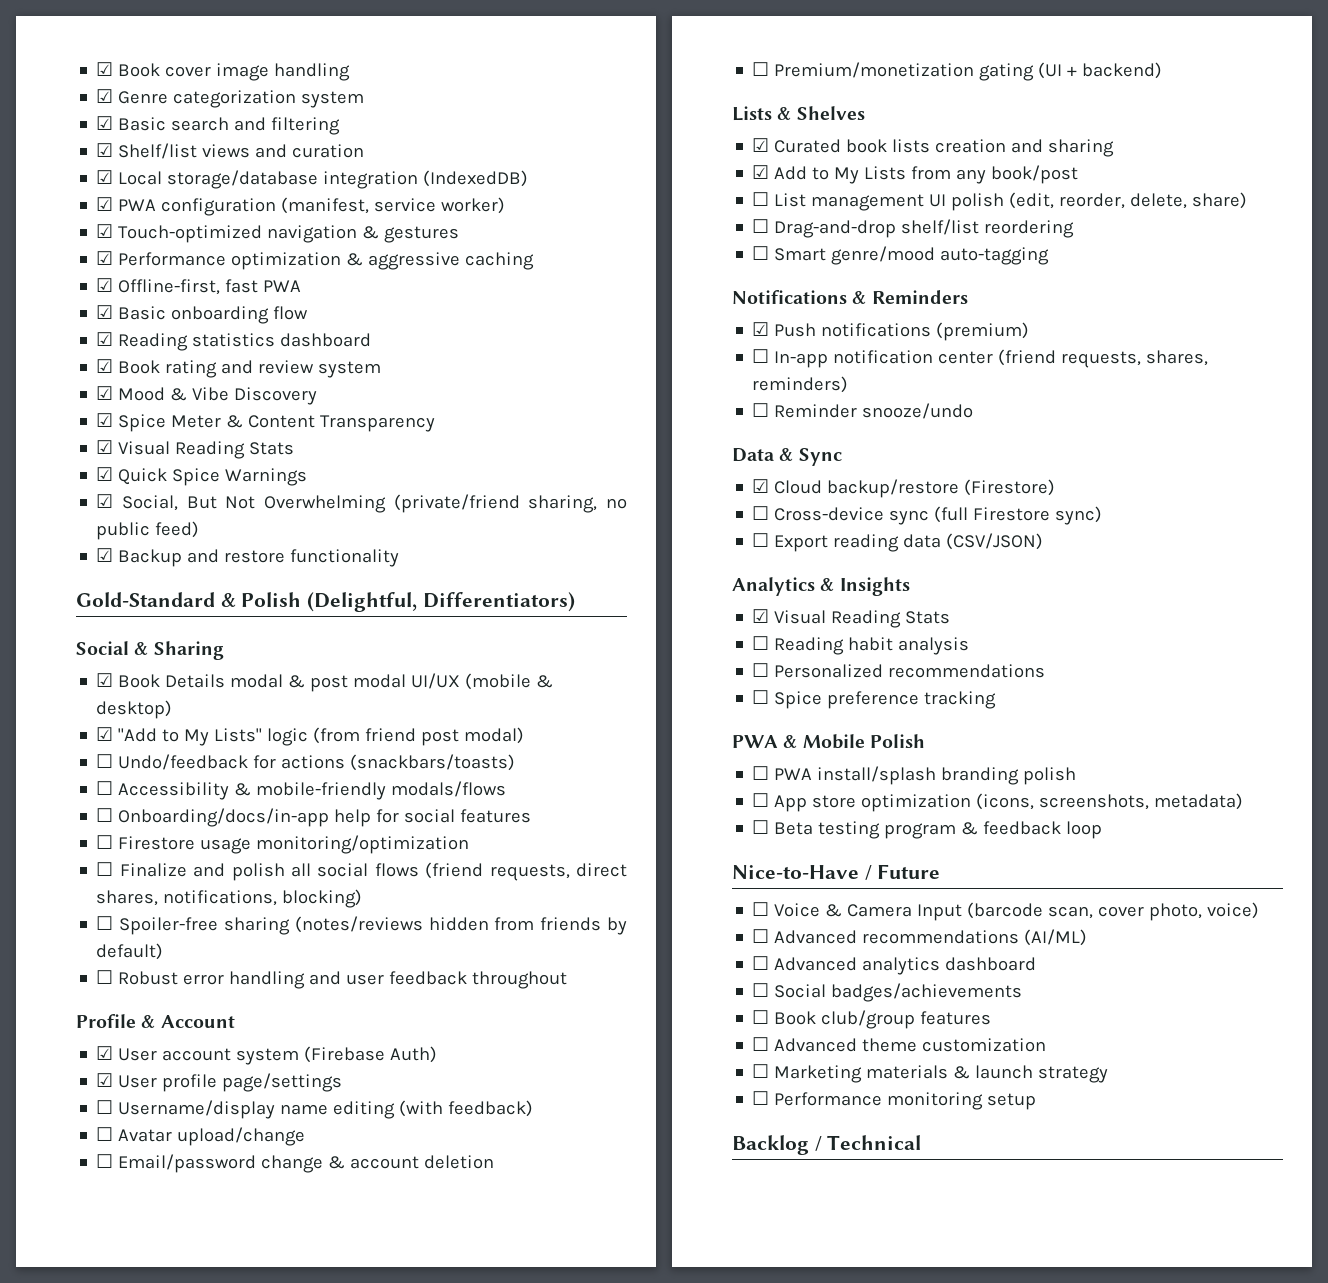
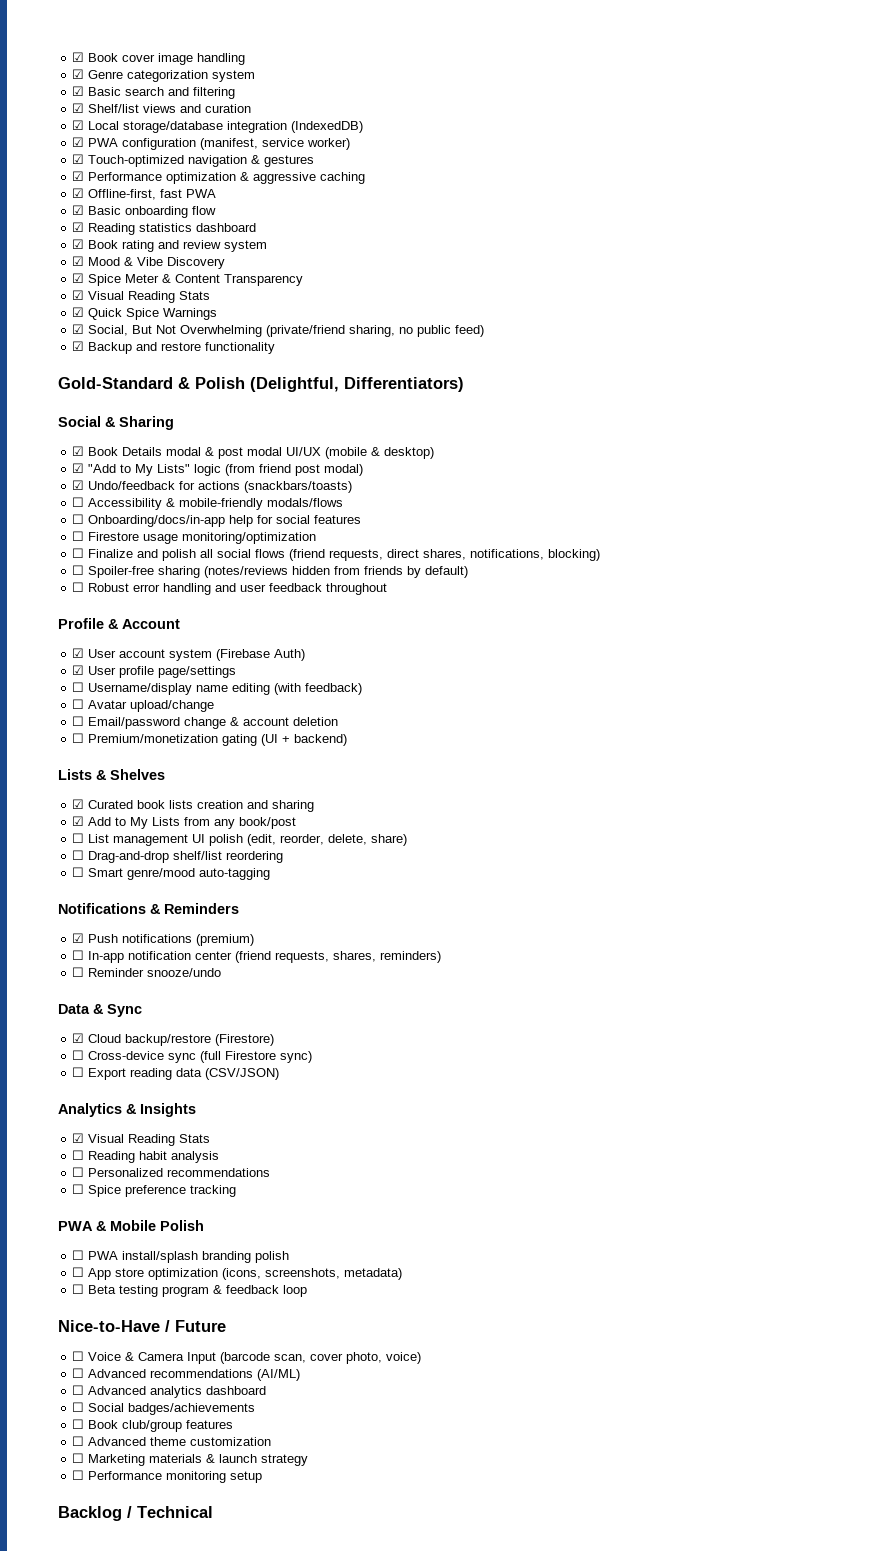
[96,754,114,768] ☐ -> [72,480,85,490] ☑

